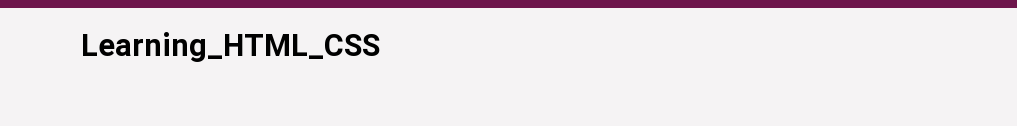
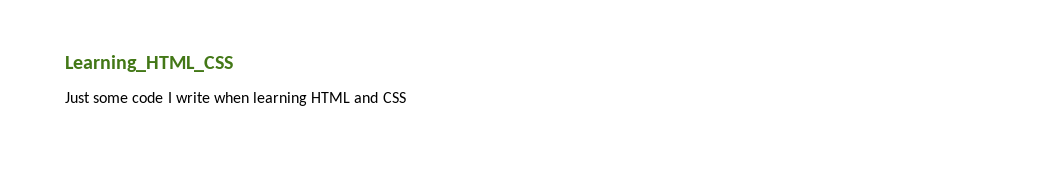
(380, 47) none -> [65,92,406,106] // Just some code I write when learning HTML and CSS

